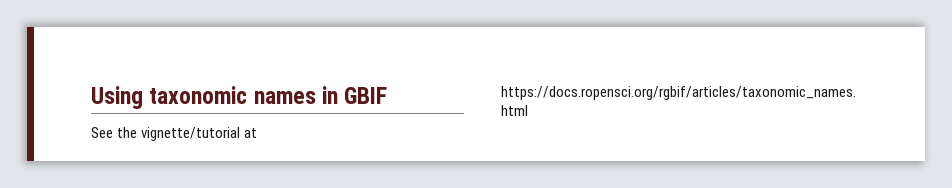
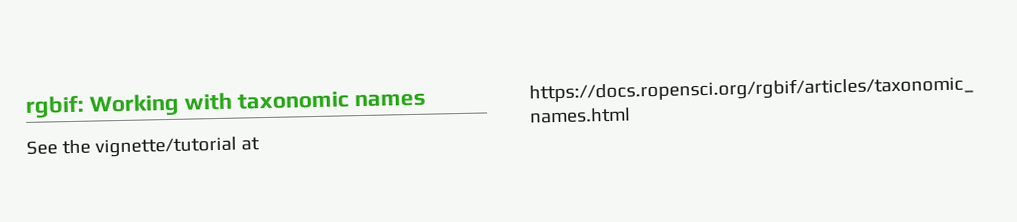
[91,86,143,109] Using -> [25,92,233,118] rgbif: Working with
[322,86,388,104] in GBIF -> (427, 100) none

